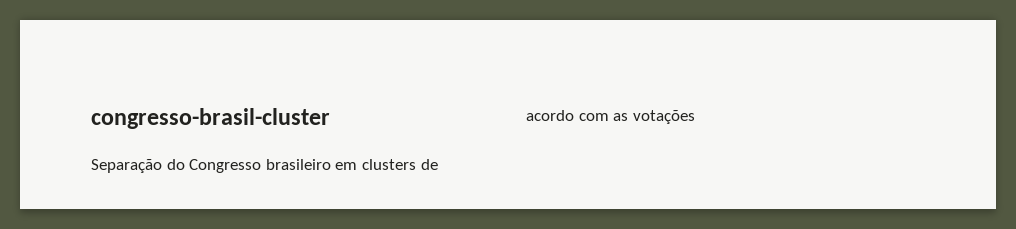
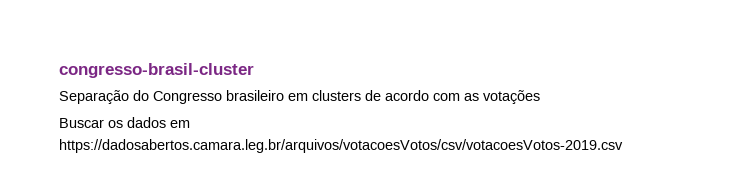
(695, 117) none -> [59,117,190,128] [59,139,623,153] // Buscar os dados em https://dadosabertos.camara.leg.br/arquivos/votacoesVotos/csv/votacoesVotos-2019.csv

